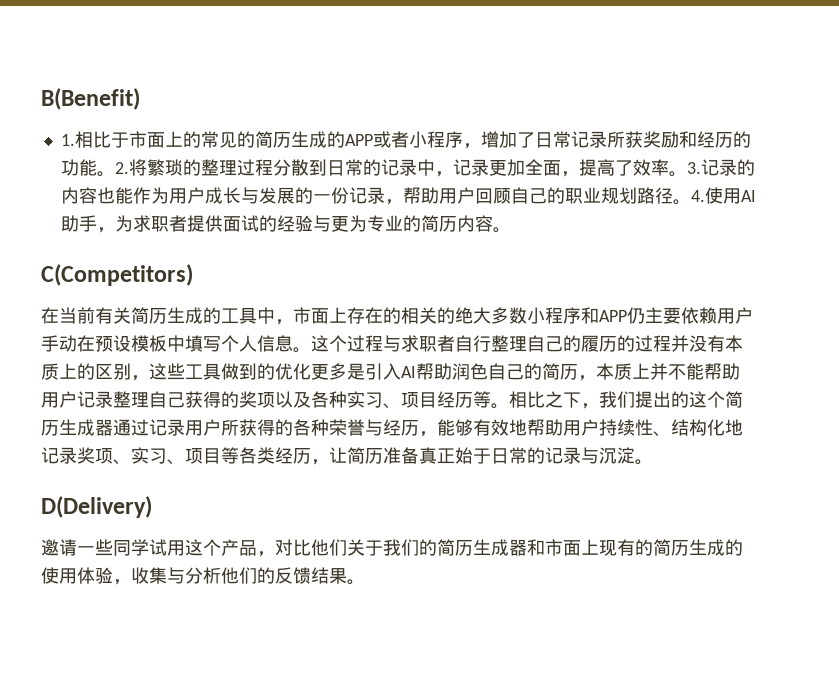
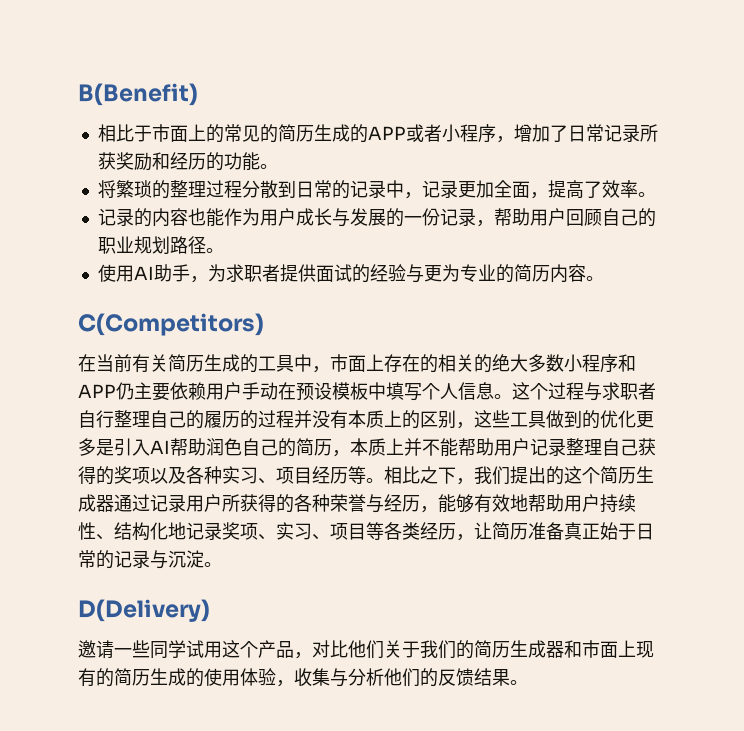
[60,134,75,146] 1. -> (198, 94) none
[114,162,129,174] 2. -> (278, 166) //
[686,162,701,174] 3. -> (656, 194) //
[690,190,705,202] 4. -> (224, 250) //

